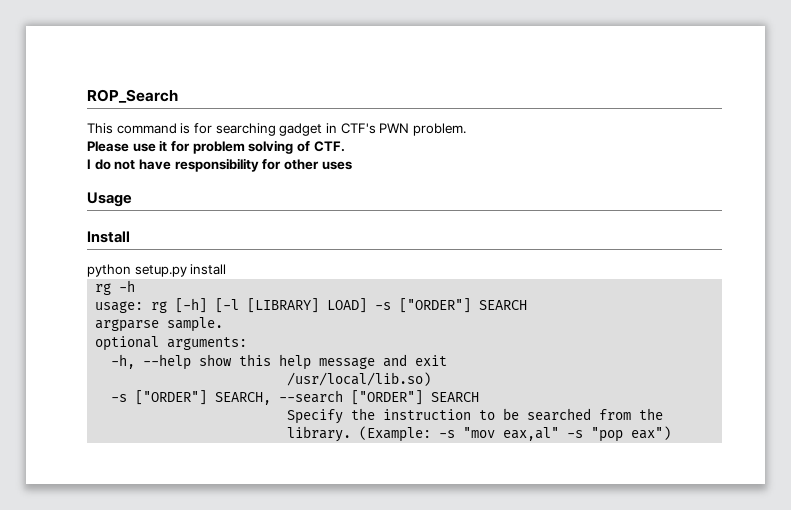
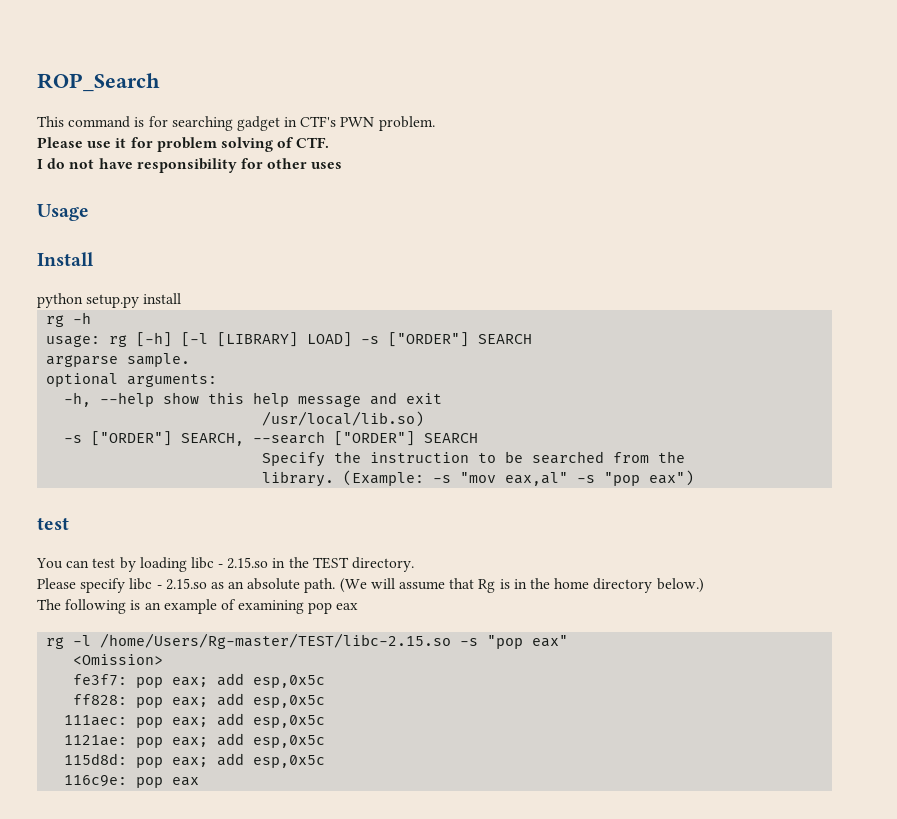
(672, 433) none -> [37,517,69,530] [36,557,415,572] [37,578,704,593] [37,599,359,614] [46,633,569,649] [73,654,164,665] [73,673,326,688] [73,693,326,708] [64,713,326,728] [64,733,326,748] [64,753,326,768] [64,775,200,788] // test // You can test by loading libc - 2.15.so in the TEST directory. // Please specify libc - 2.15.so as an absolute path. (We will assume that Rg is in the home directory below.) // The following is an example of examining pop eax // rg -l /home/Users/Rg-master/TEST/libc-2.15.so -s "pop eax" // <Omission> // fe3f7: pop eax; add esp,0x5c // ff828: pop eax; add esp,0x5c // 111aec: pop eax; add esp,0x5c // 1121ae: pop eax; add esp,0x5c // 115d8d: pop eax; add esp,0x5c // 116c9e: pop eax

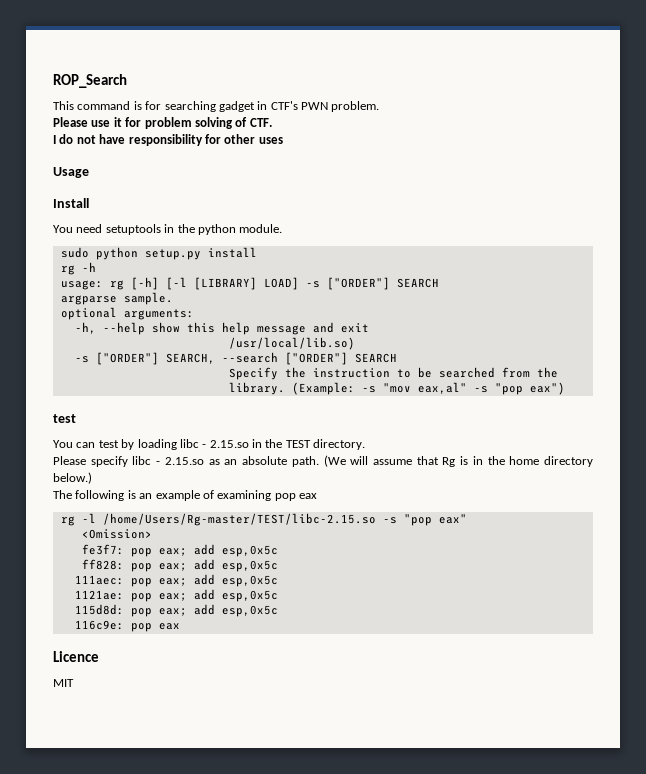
(94, 259) none -> [53,224,283,235] [60,247,89,258] You need setuptools in the python module. // sudo
(200, 781) none -> [53,651,99,662] [53,679,74,687] // Licence // MIT

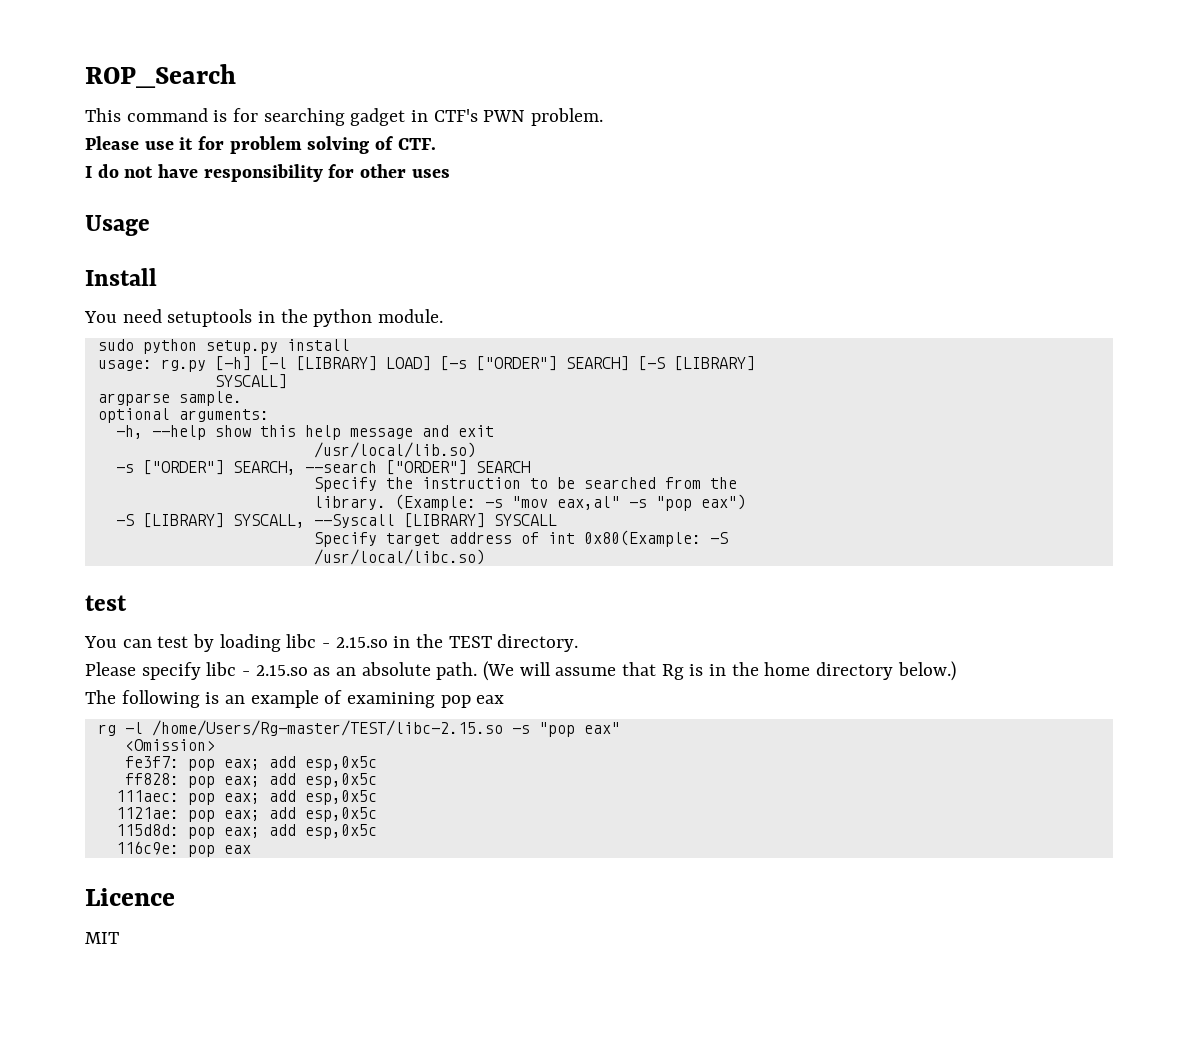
[60,262,96,275] // rg -h -> (350, 345) none
[109,280,124,290] rg -> [160,359,206,372] rg.py
[305,277,439,290] -s ["ORDER"] SEARCH -> [439,356,755,371] [214,374,287,389] [-s ["ORDER"] SEARCH] [-S [LIBRARY] // SYSCALL]
(565, 388) none -> [115,513,557,528] [313,530,728,547] [313,549,485,565] // -S [LIBRARY] SYSCALL, --Syscall [LIBRARY] SYSCALL // Specify target address of int 0x80(Example: -S // /usr/local/libc.so)

